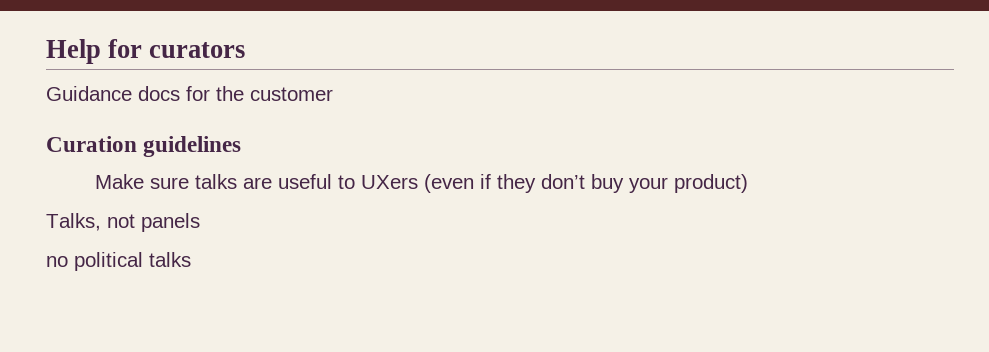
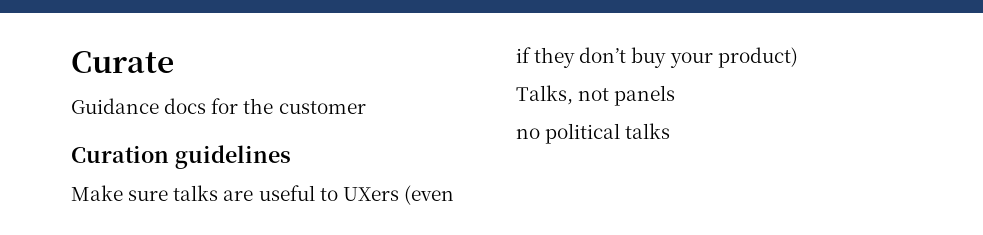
[46,39,246,64] Help for curators -> [71,51,174,73] Curate

